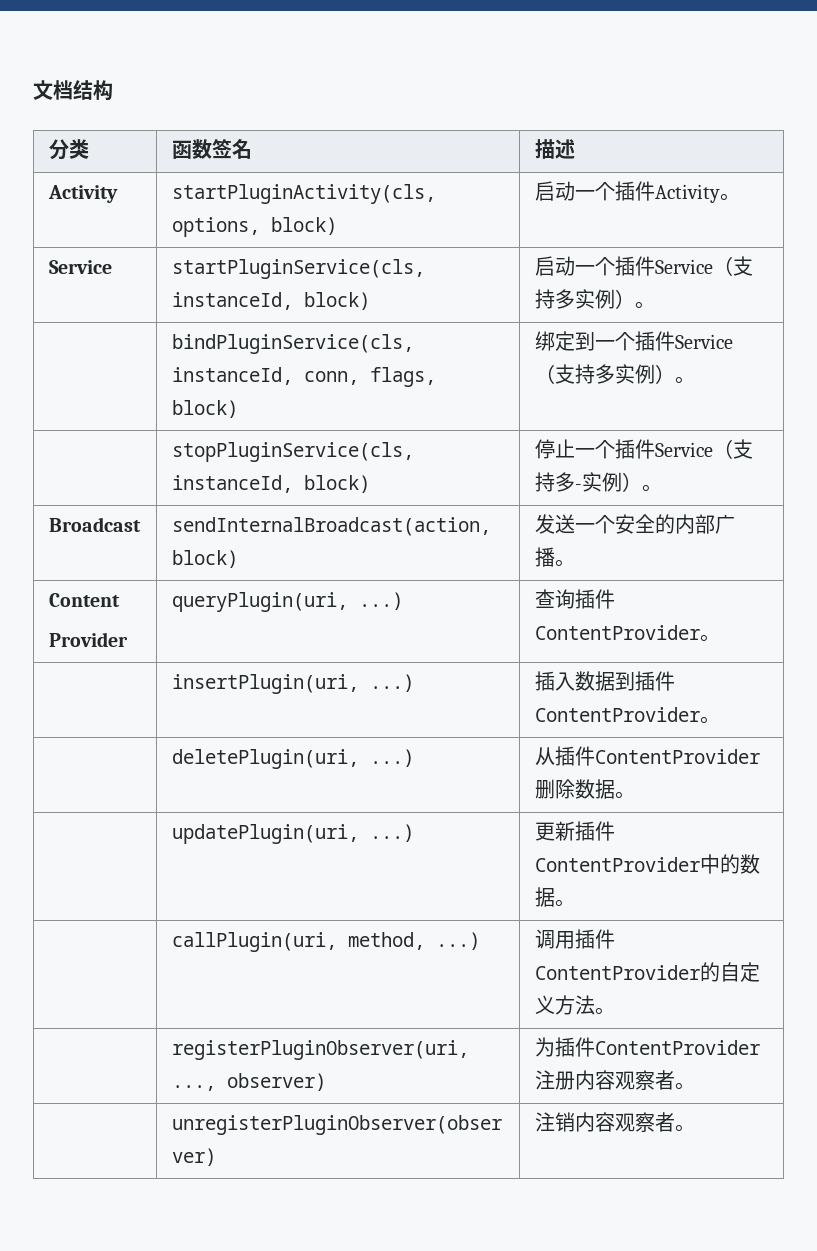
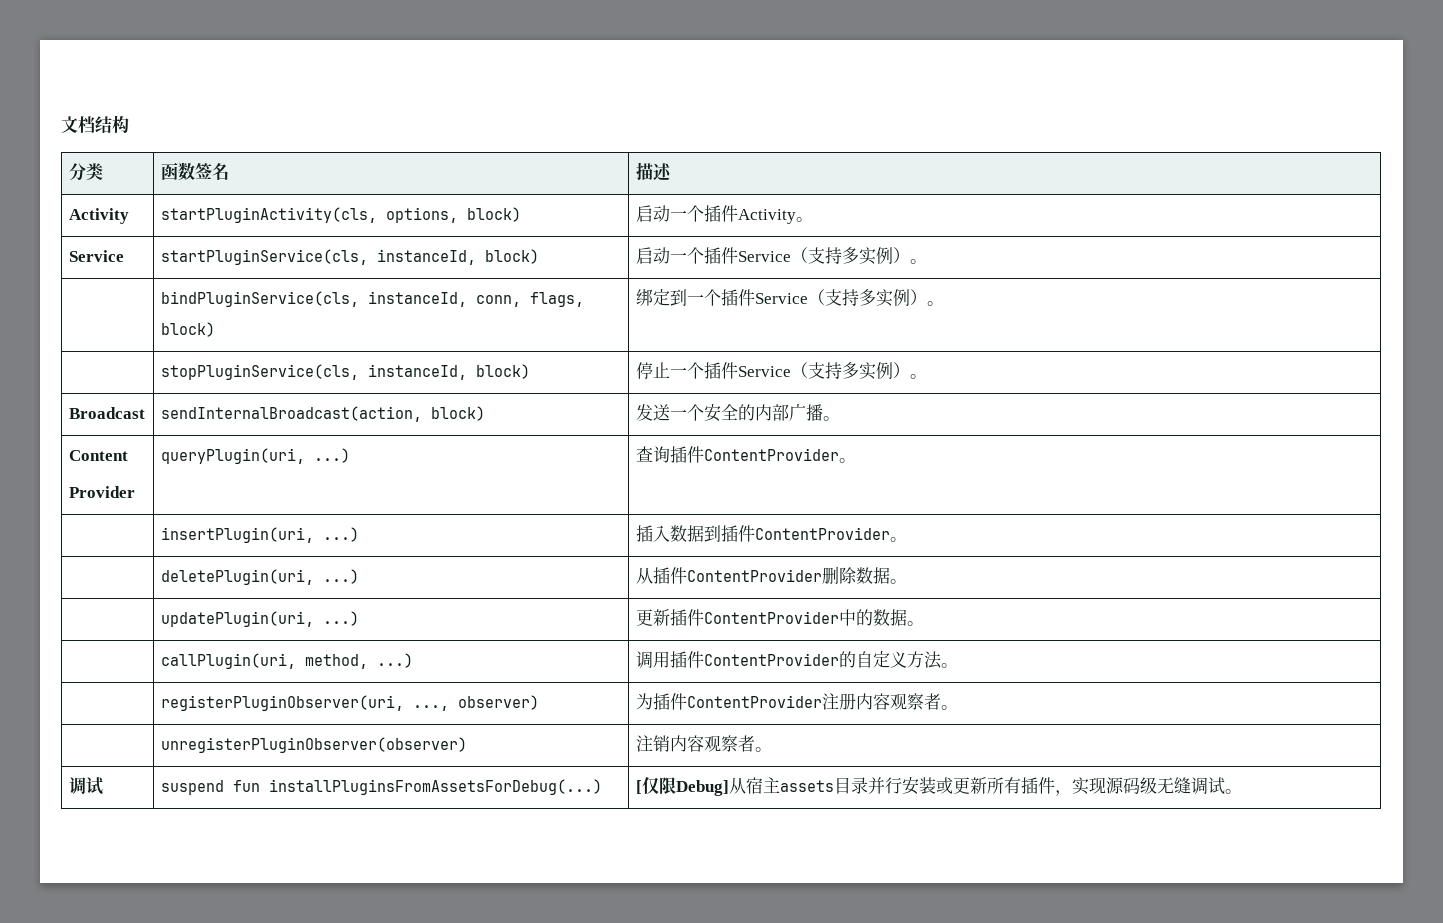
[574,484,582,490] - -> (859, 370) none
(695, 1128) none -> [68,777,103,795] [160,779,602,795] [635,777,1242,796] // 调试 | suspend fun installPluginsFromAssetsForDebug(...) | [仅限Debug]从宿主assets目录并行安装或更新所有插件，实现源码级无缝调试。

